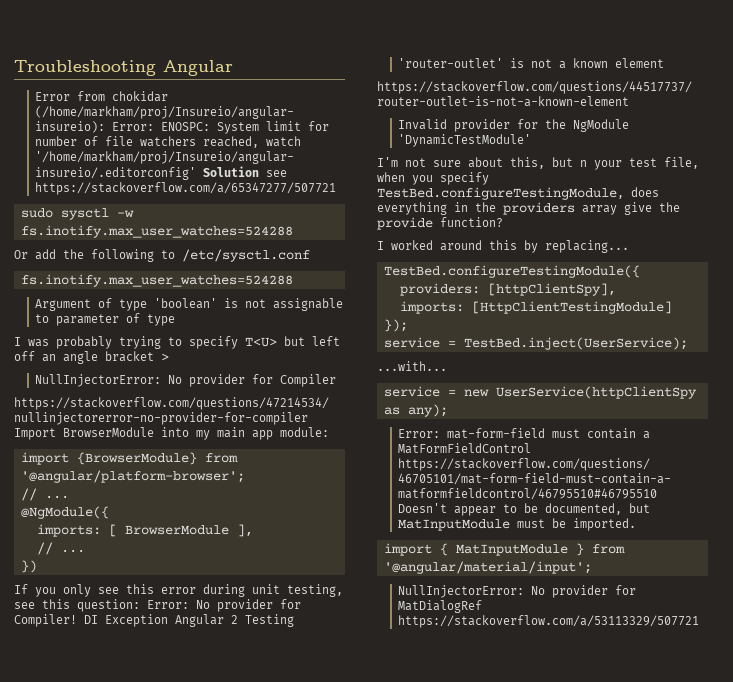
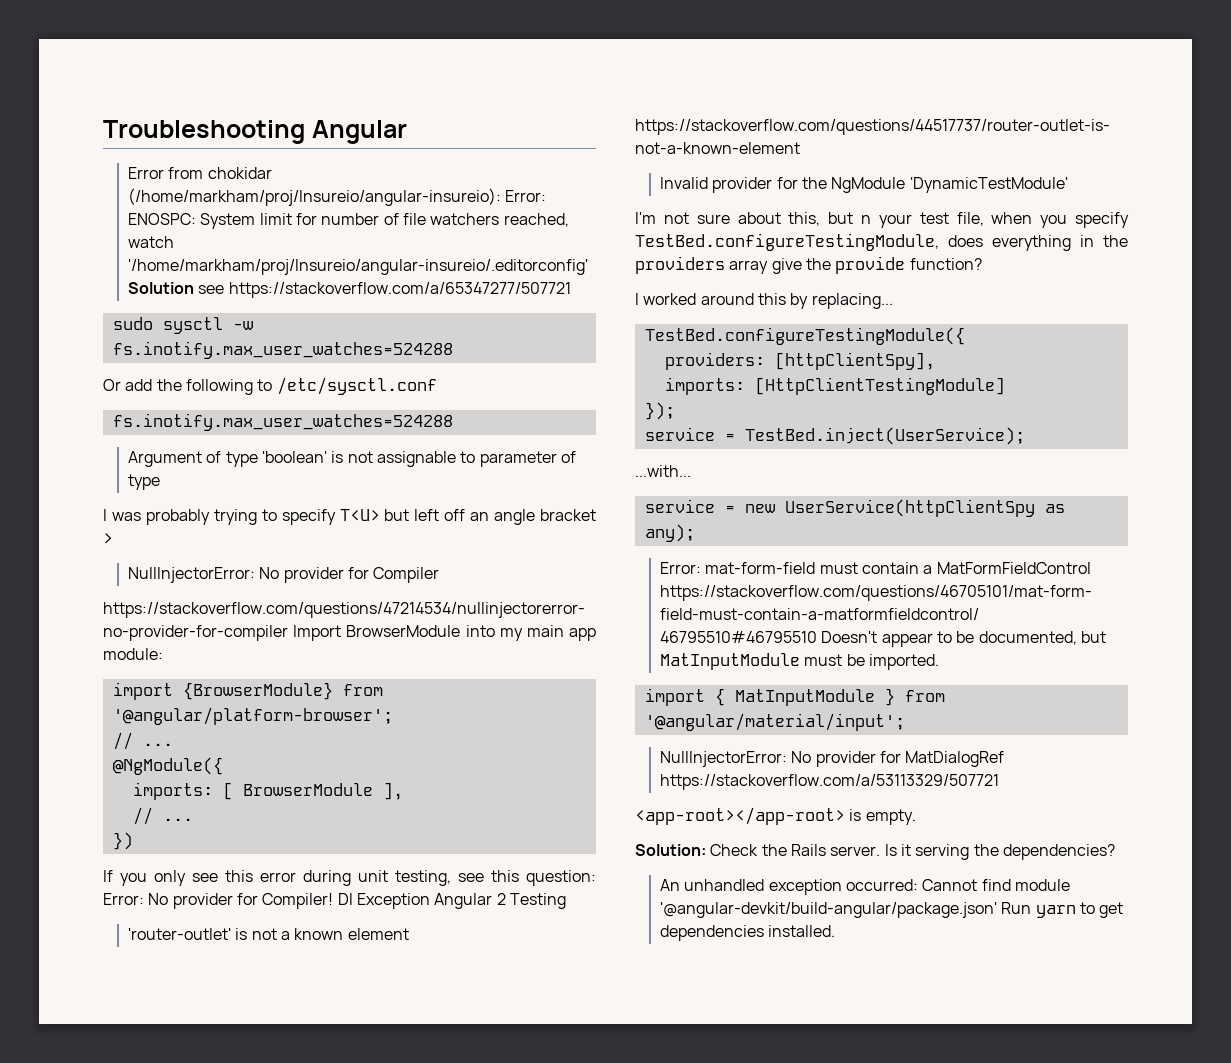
(700, 621) none -> [635,807,916,825] [635,844,1115,860] [660,879,1071,895] [660,902,1124,918] [660,925,836,941] // <app-root></app-root> is empty. // Solution: Check the Rails server. Is it serving the dependencies? // An unhandled exception occurred: Cannot find module '@angular-devkit/build-angular/package.json' Run yarn to get dependencies installed.

